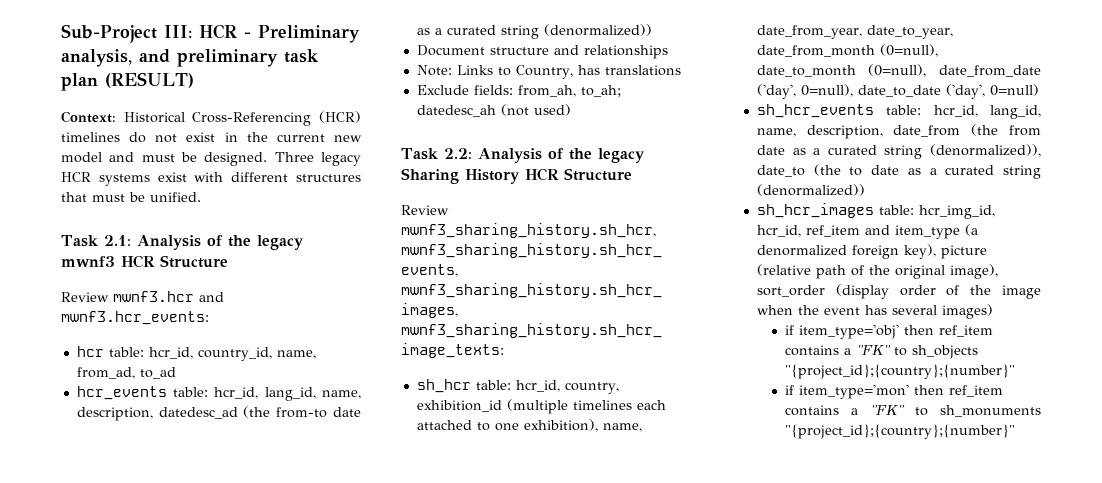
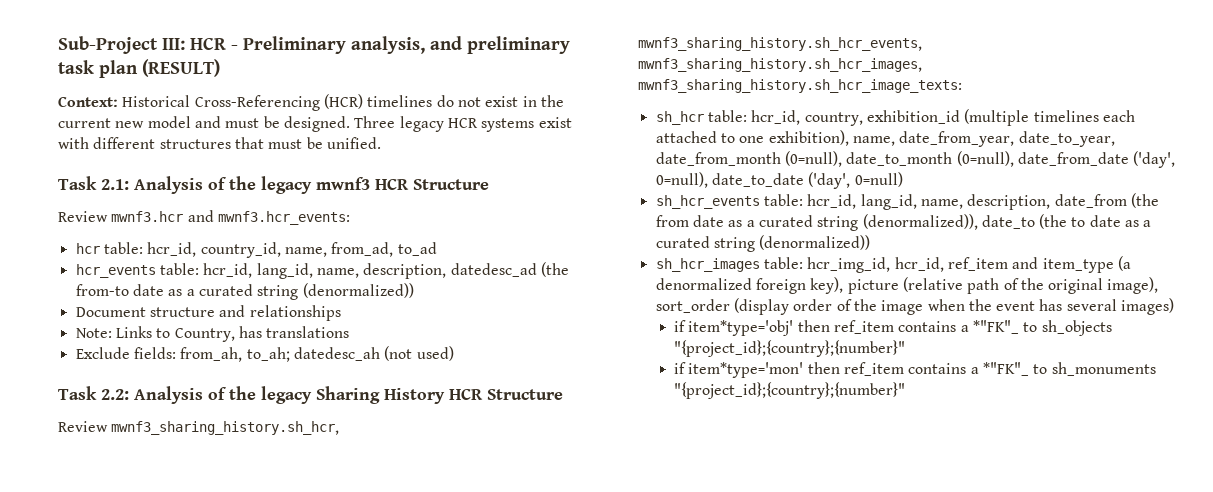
[799,324,994,339] [785,345,892,356] item_type='obj' then ref_item contains a "FK" -> [688,320,1019,336] item*type='obj' then ref_item contains a *"FK"_
[799,384,1004,399] [785,405,906,416] item_type='mon' then ref_item contains a "FK" -> [688,362,1029,378] item*type='mon' then ref_item contains a *"FK"_

